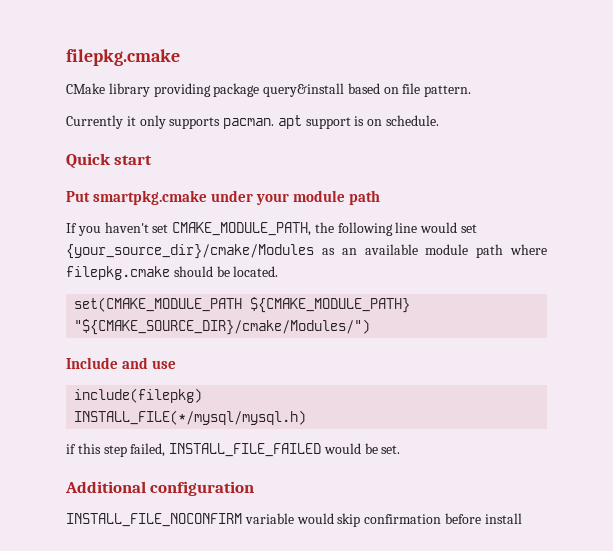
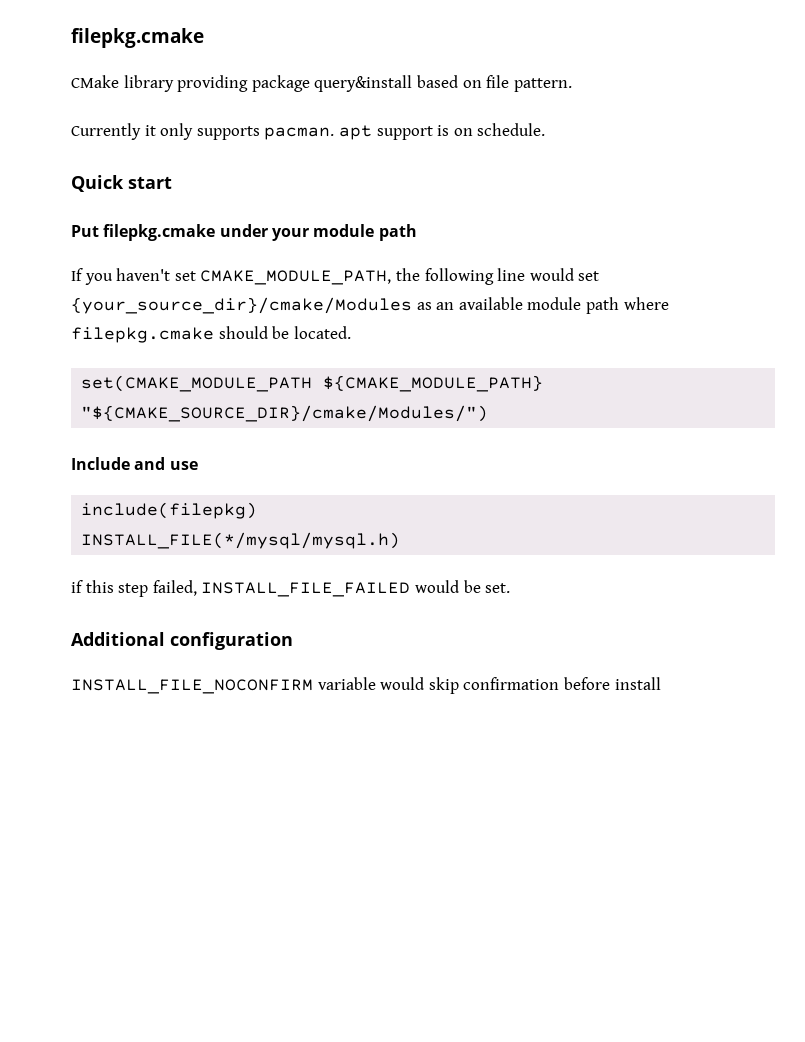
[93,190,208,205] smartpkg.cmake -> [103,224,216,241] filepkg.cmake

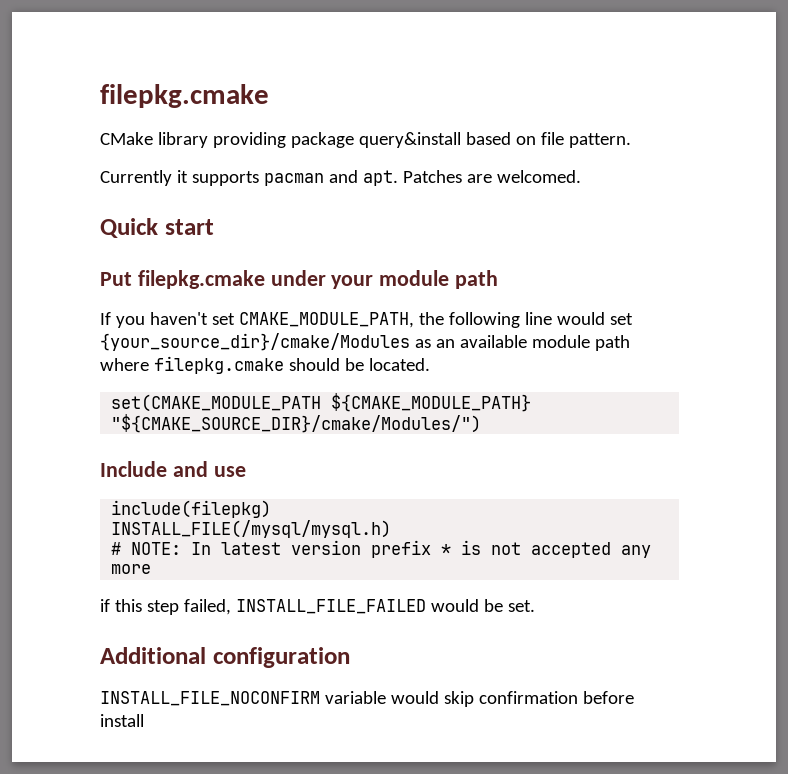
[160,123,546,140] only supports pacman. apt support is on schedule. -> [191,170,581,186] supports pacman and apt. Patches are welcomed.
[81,532,401,549] INSTALL_FILE(*/mysql/mysql.h) -> [111,520,392,538] [111,540,652,558] [111,564,152,574] INSTALL_FILE(/mysql/mysql.h) // # NOTE: In latest version prefix * is not accepted any more

